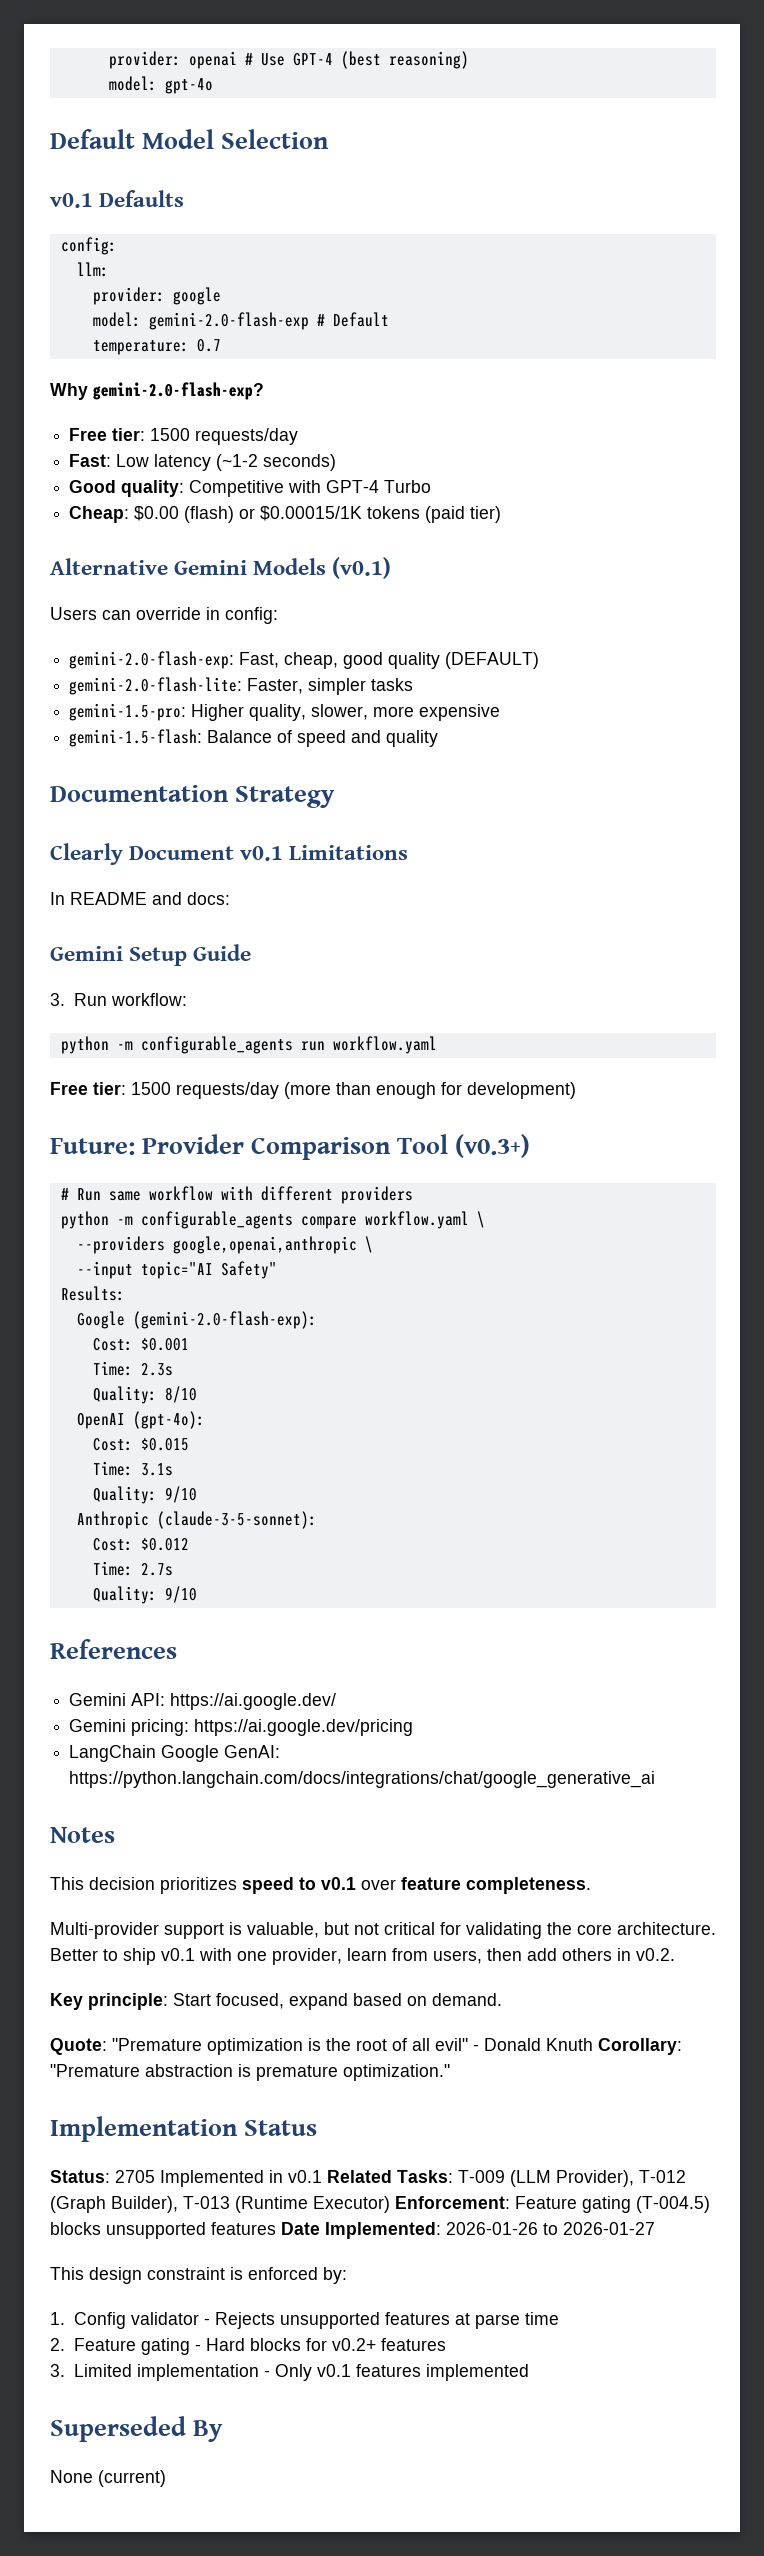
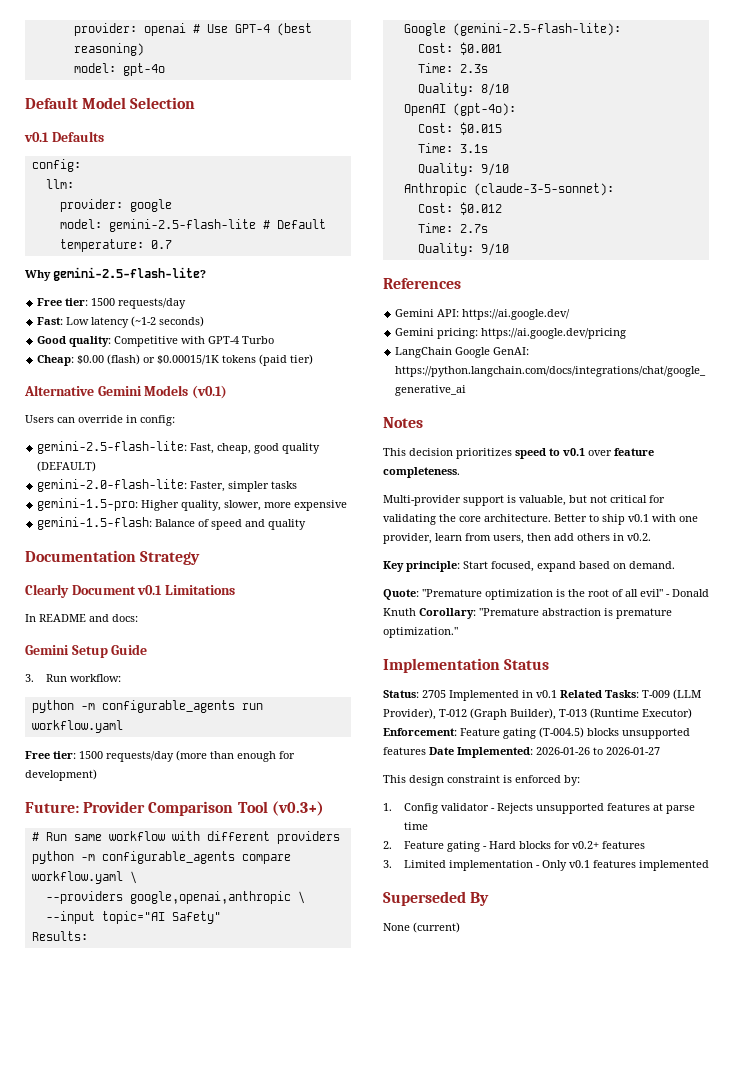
[148,312,309,330] gemini-2.0-flash-exp -> [108,219,256,232] gemini-2.5-flash-lite
[93,382,264,400] gemini-2.0-flash-exp? -> [53,267,206,281] gemini-2.5-flash-lite?
[69,651,235,669] gemini-2.0-flash-exp: -> [37,441,188,454] gemini-2.5-flash-lite:
[132,1311,317,1329] (gemini-2.0-flash-exp): -> [452,23,621,36] (gemini-2.5-flash-lite):

